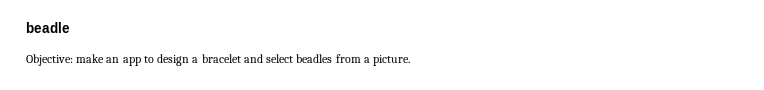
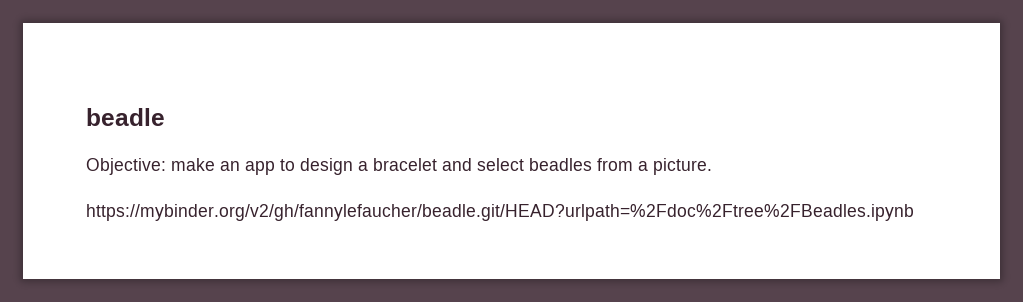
(411, 60) none -> [86,204,914,221] // https://mybinder.org/v2/gh/fannylefaucher/beadle.git/HEAD?urlpath=%2Fdoc%2Ftree%2FBeadles.ipynb

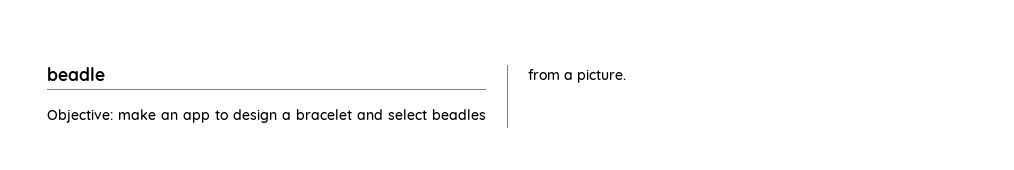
[86,204,914,221] // https://mybinder.org/v2/gh/fannylefaucher/beadle.git/HEAD?urlpath=%2Fdoc%2Ftree%2FBeadles.ipynb -> (626, 76) none

